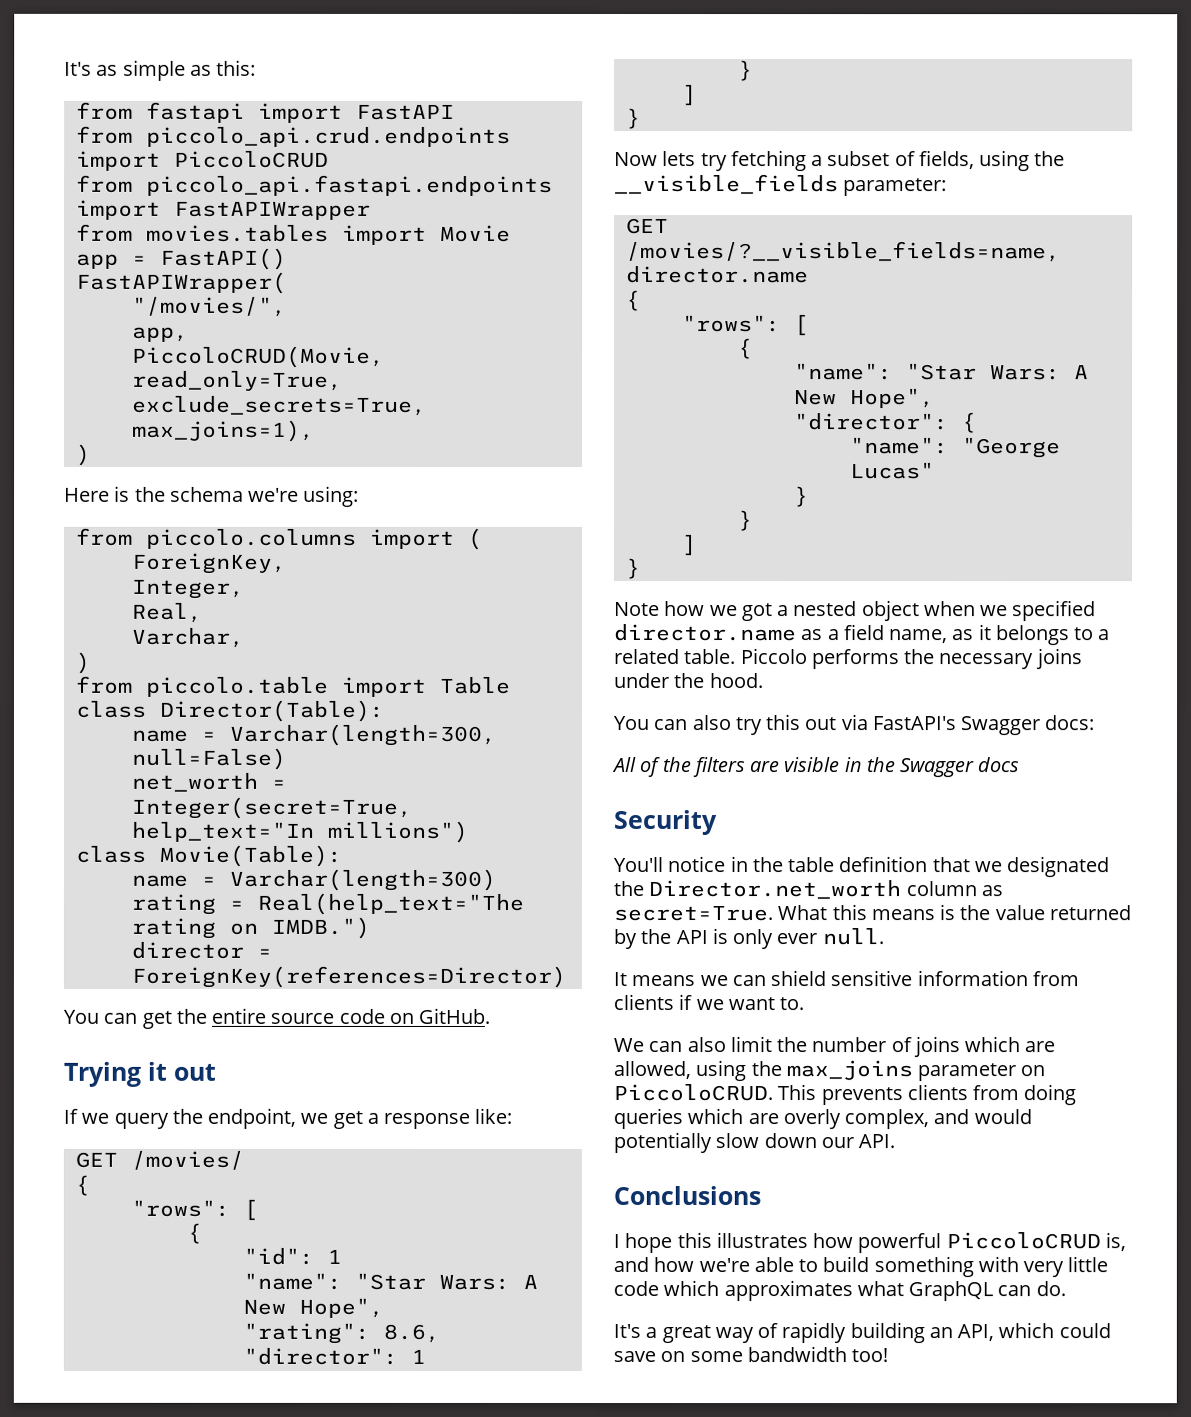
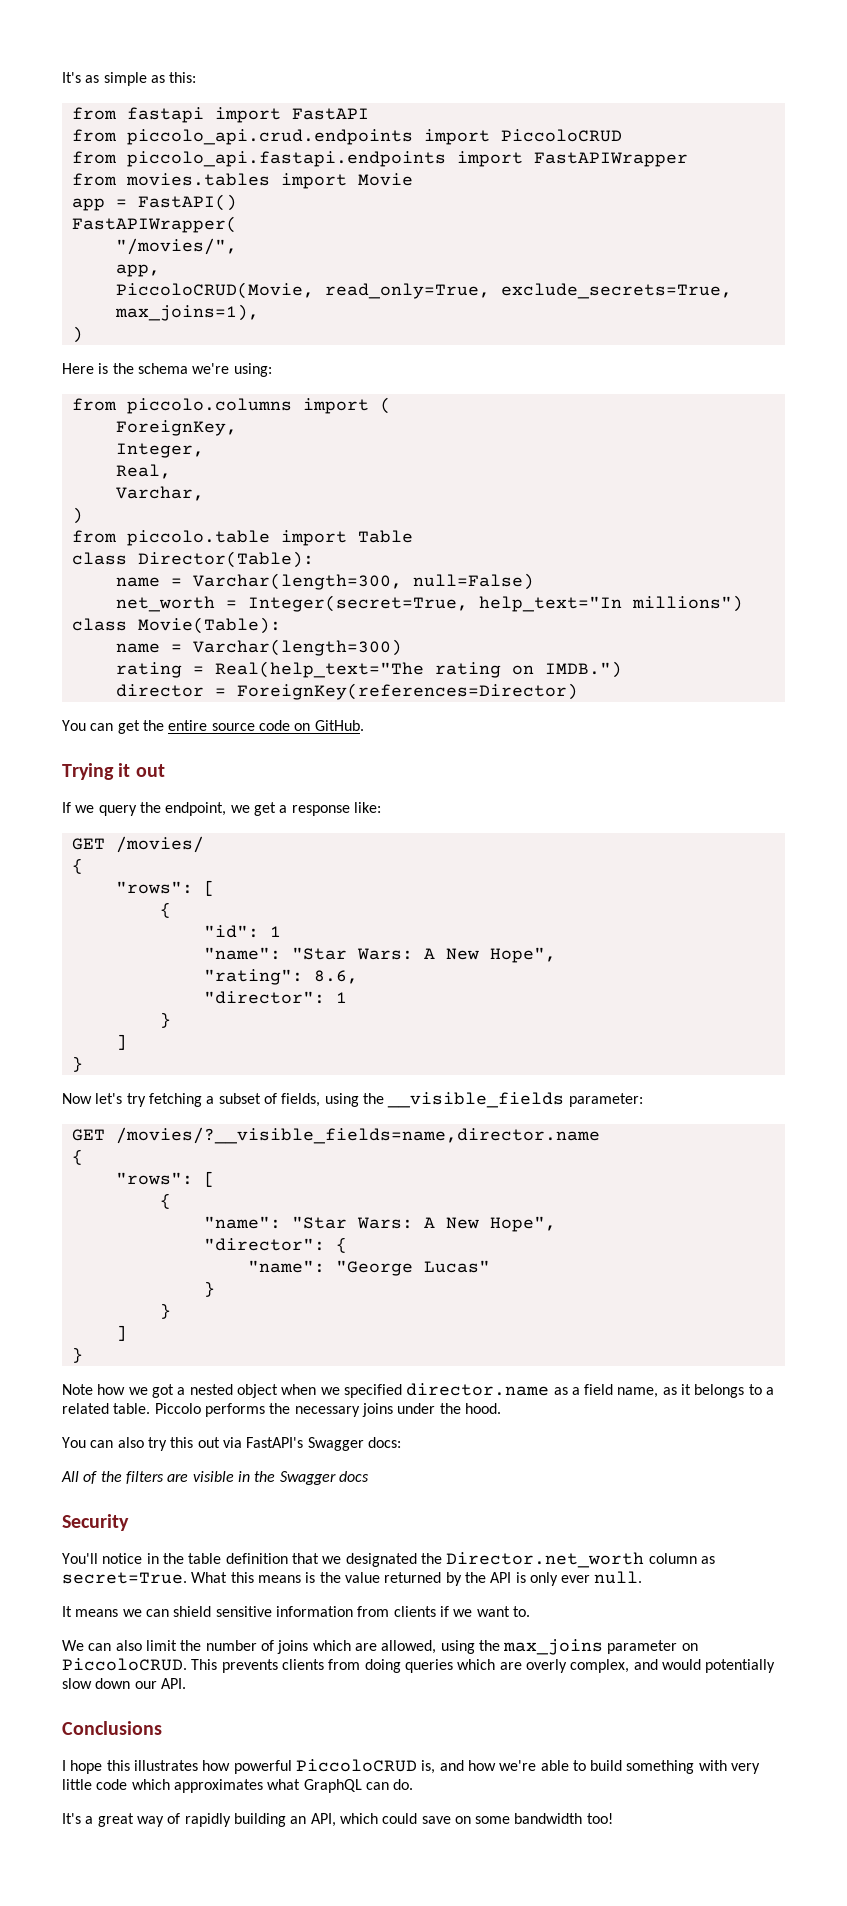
[662,151,697,167] lets -> [95,1093,123,1104] let's

